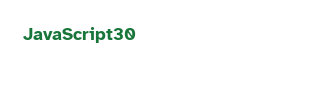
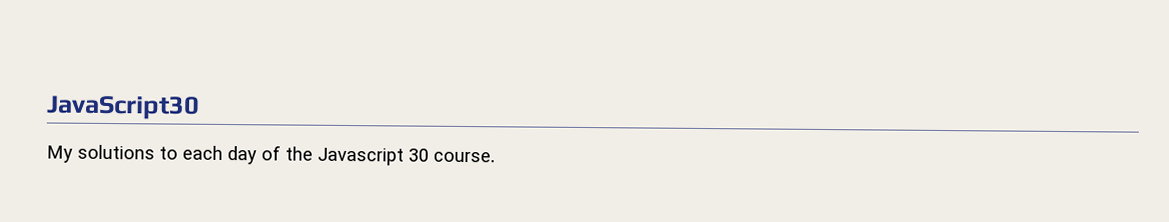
(136, 35) none -> [46,144,495,166] // My solutions to each day of the Javascript 30 course.

